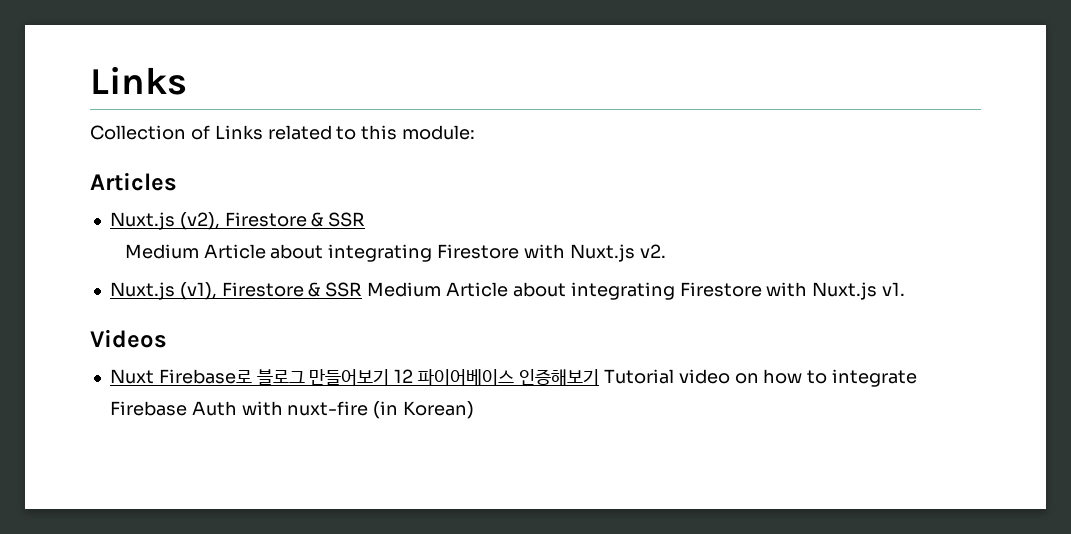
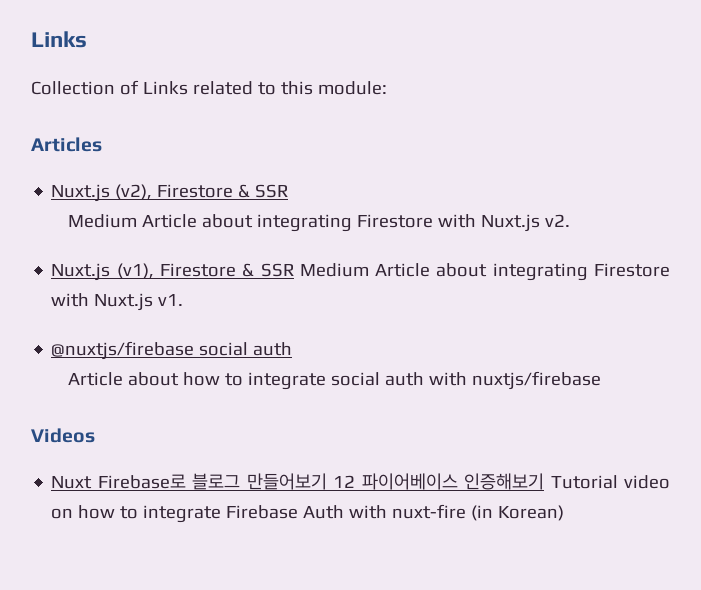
(906, 289) none -> [51,341,293,360] [67,371,601,390] // @nuxtjs/firebase social auth // Article about how to integrate social auth with nuxtjs/firebase

